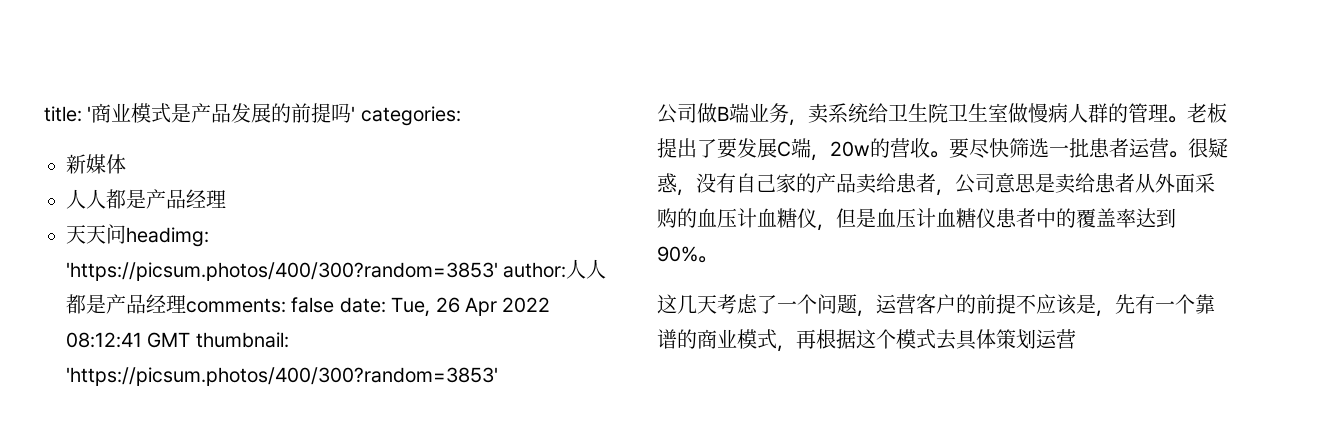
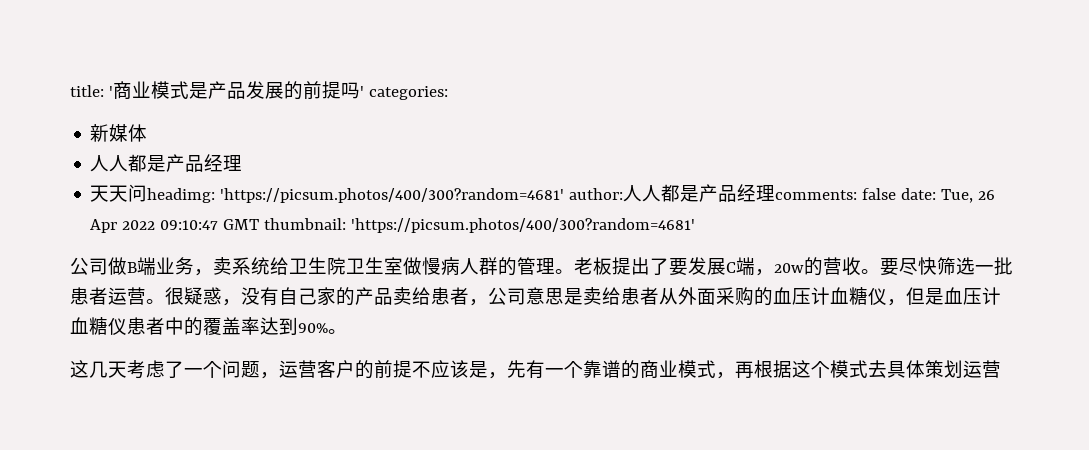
[66,262,498,281] 'https://picsum.photos/400/300?random=3853' -> [220,188,565,203] 'https://picsum.photos/400/300?random=4681'
[66,332,142,348] 08:12:41 -> [160,220,219,230] 09:10:47
[66,367,498,386] 'https://picsum.photos/400/300?random=3853' -> [351,218,696,233] 'https://picsum.photos/400/300?random=4681'

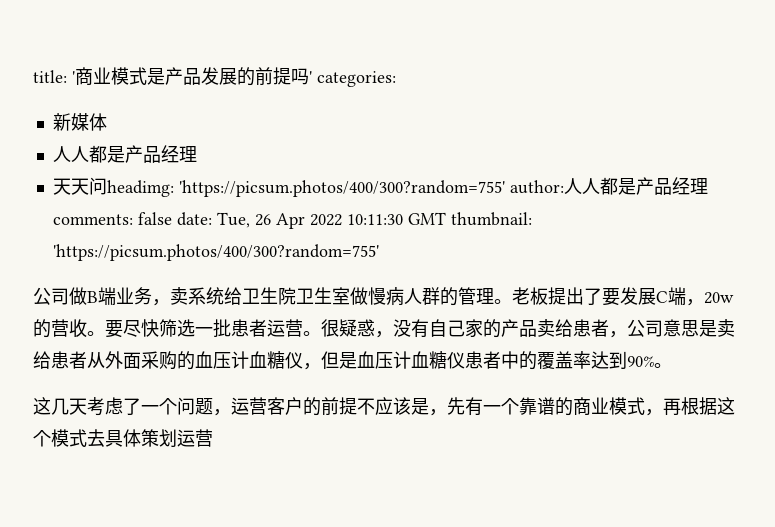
[220,188,565,203] 'https://picsum.photos/400/300?random=4681' -> [178,180,505,197] 'https://picsum.photos/400/300?random=755'
[160,220,219,230] 09:10:47 -> [346,214,403,225] 10:11:30
[351,218,696,233] 'https://picsum.photos/400/300?random=4681' -> [52,244,379,261] 'https://picsum.photos/400/300?random=755'

